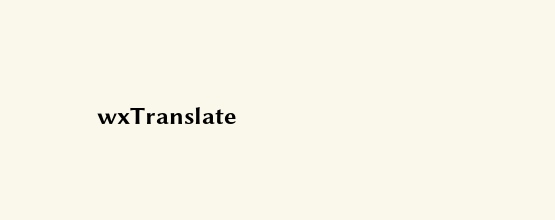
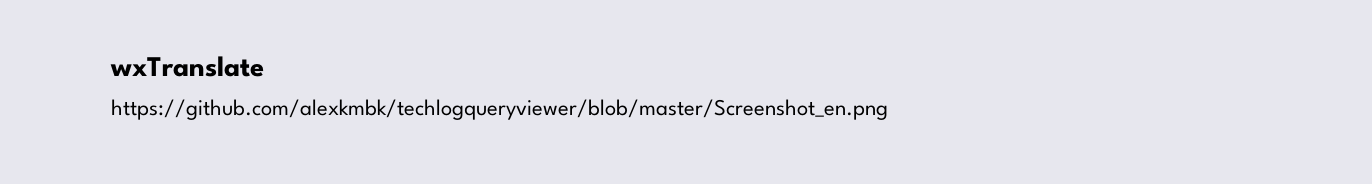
(237, 115) none -> [111,99,888,120] // https://github.com/alexkmbk/techlogqueryviewer/blob/master/Screenshot_en.png

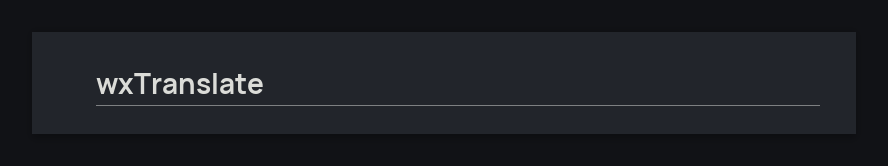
[111,99,888,120] // https://github.com/alexkmbk/techlogqueryviewer/blob/master/Screenshot_en.png -> (264, 83) none

